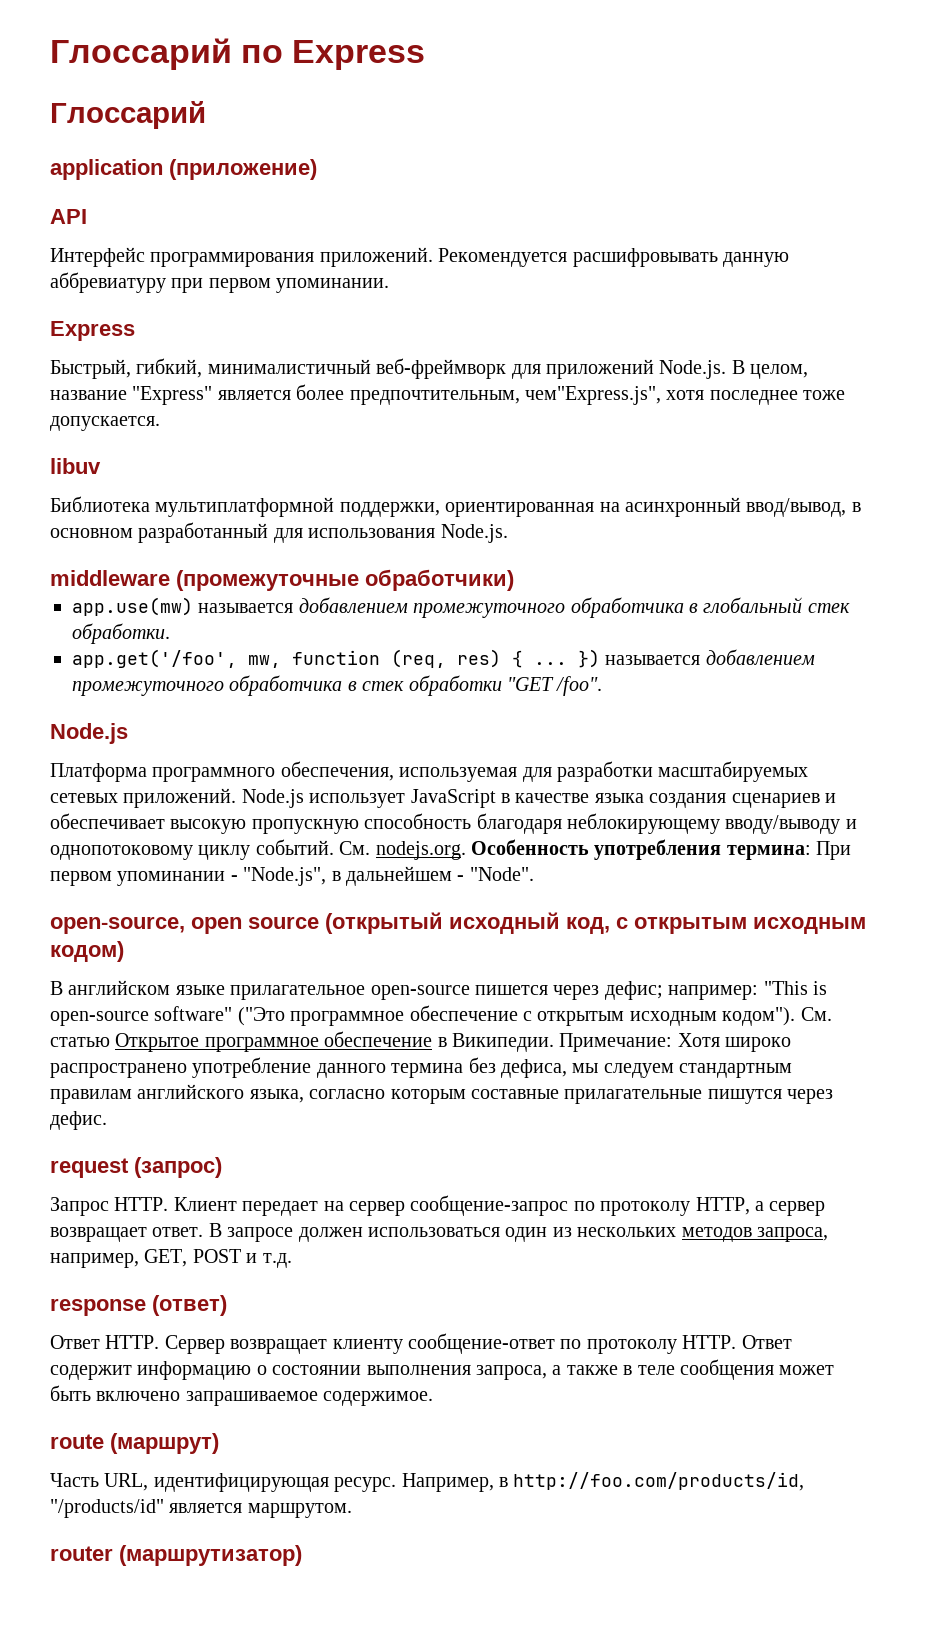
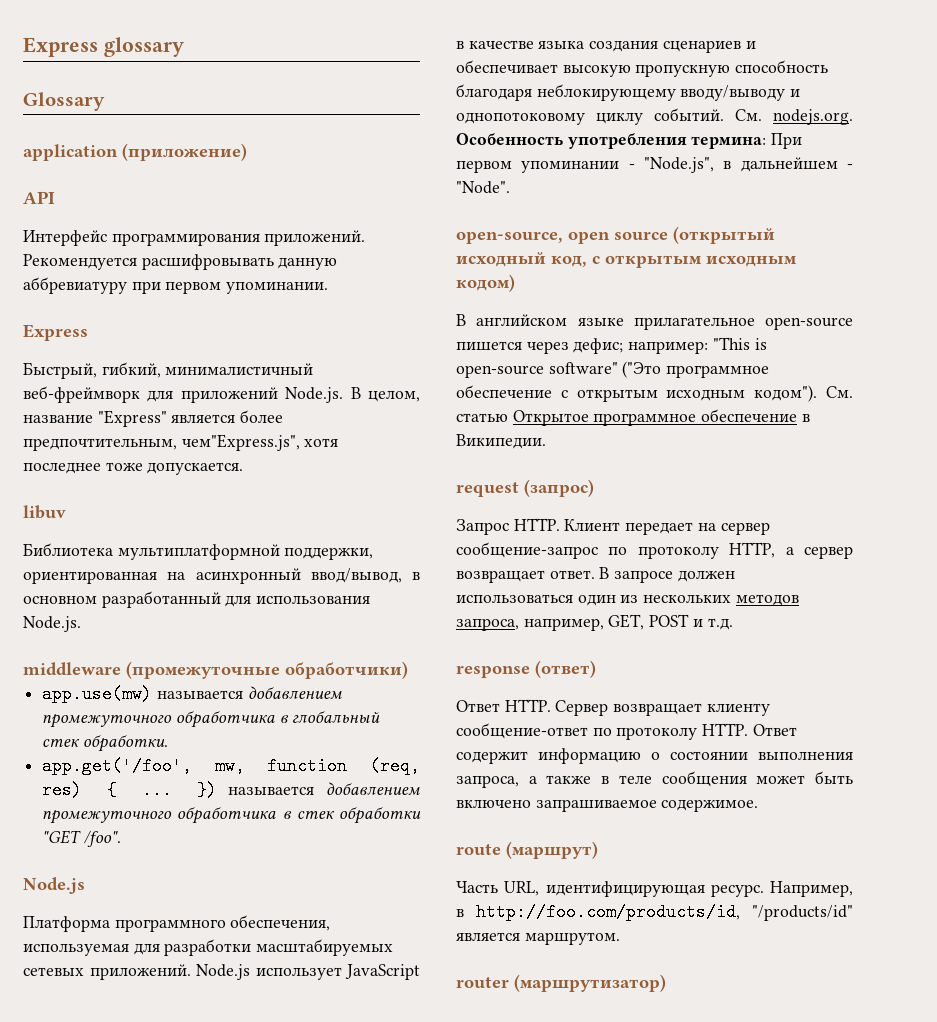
[50,38,426,70] [50,101,206,129] Глоссарий по Express // Глоссарий -> [23,37,184,57] [23,92,105,111] Express glossary // Glossary
[559,1033,792,1052] [50,1057,793,1078] [50,1084,834,1104] [50,1111,107,1130] Примечание: Хотя широко распространено употребление данного термина без дефиса, мы следуем стандартным правилам английского языка, согласно которым составные прилагательные пишутся через дефис. -> (546, 441) none

